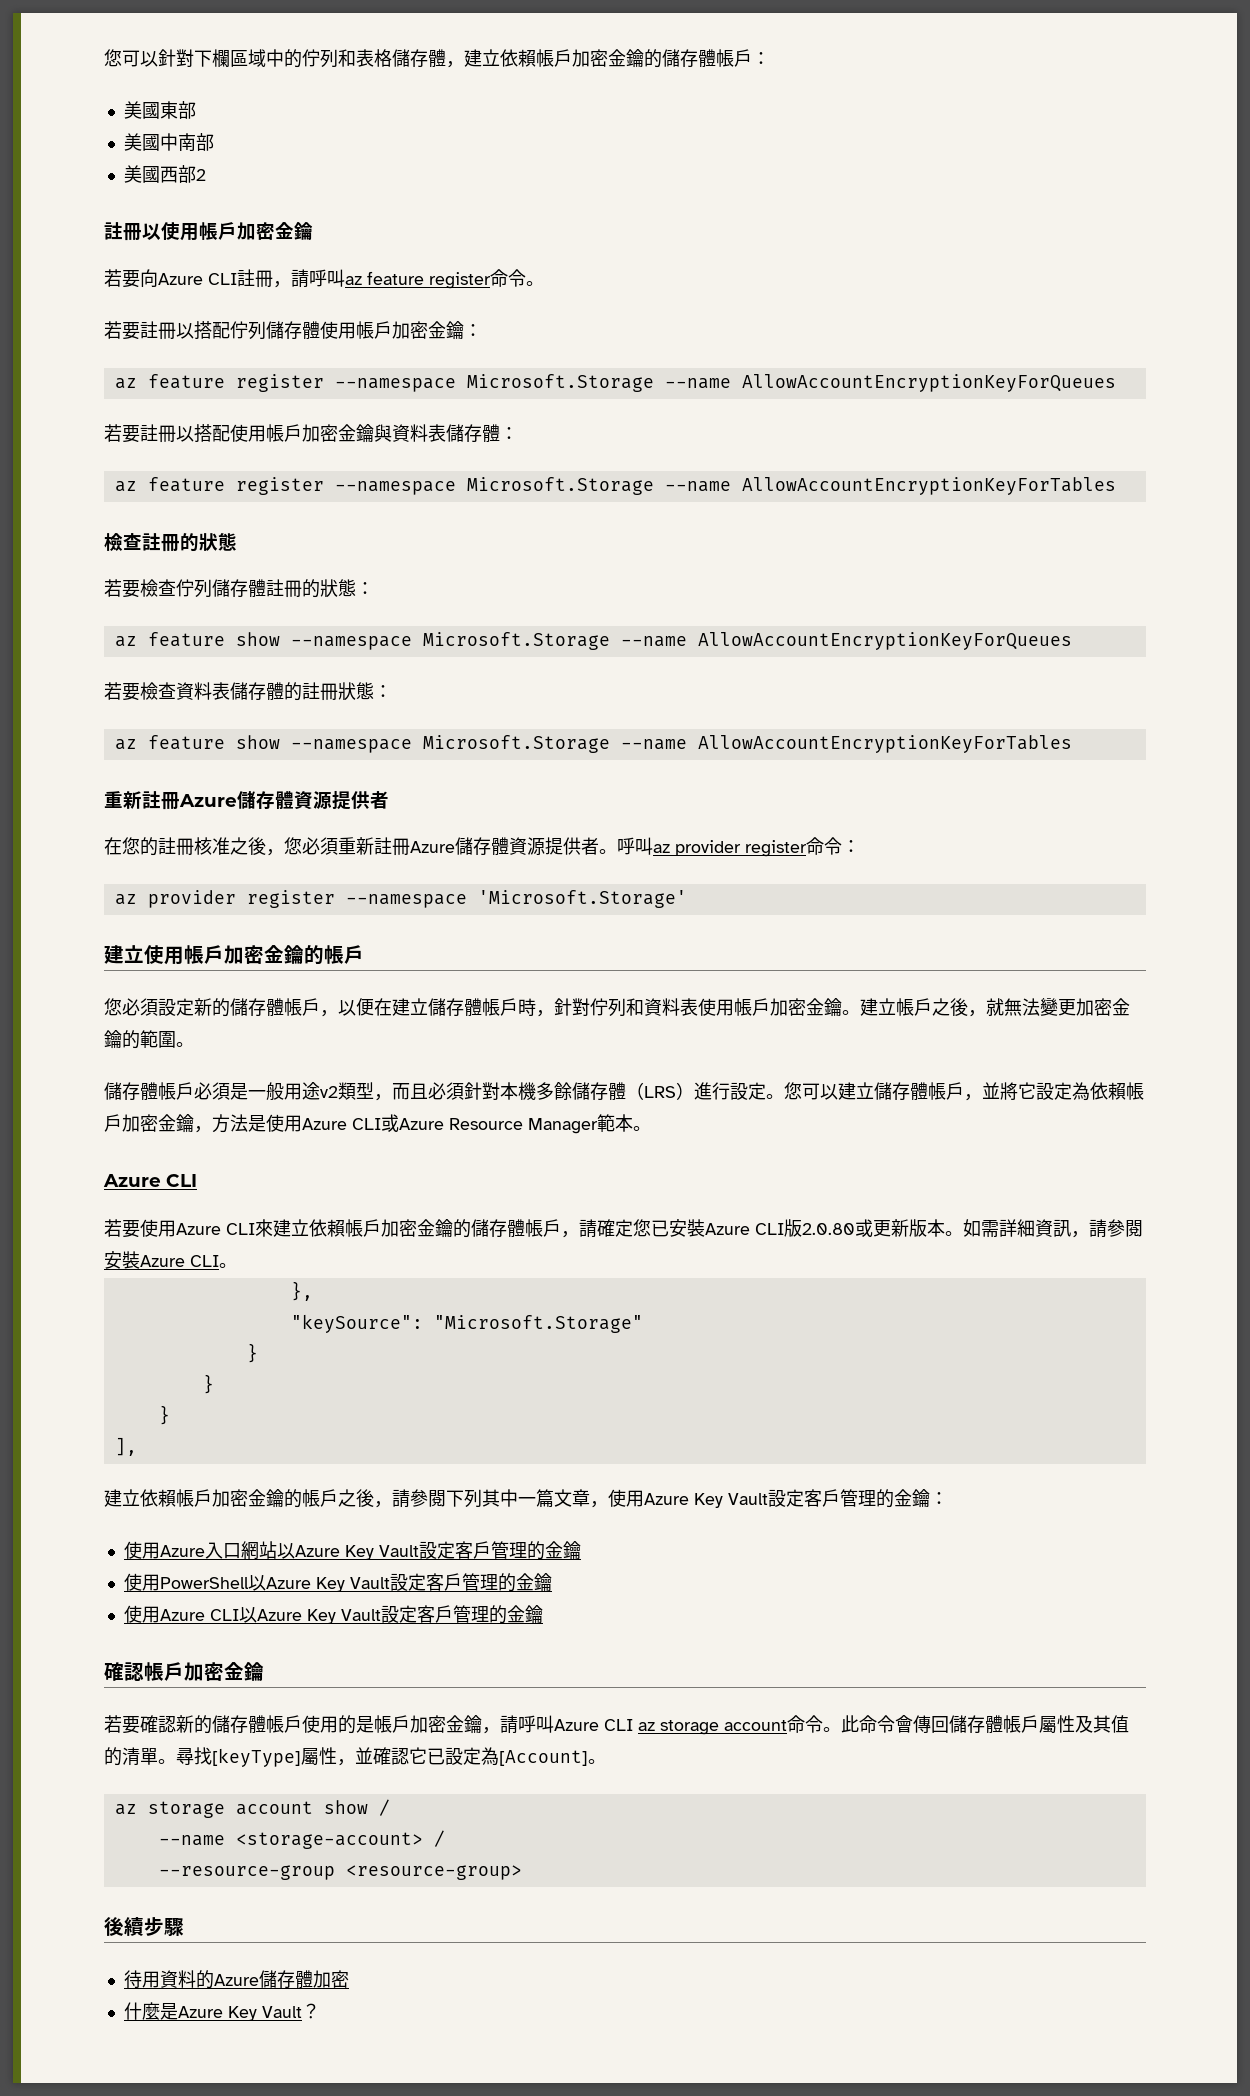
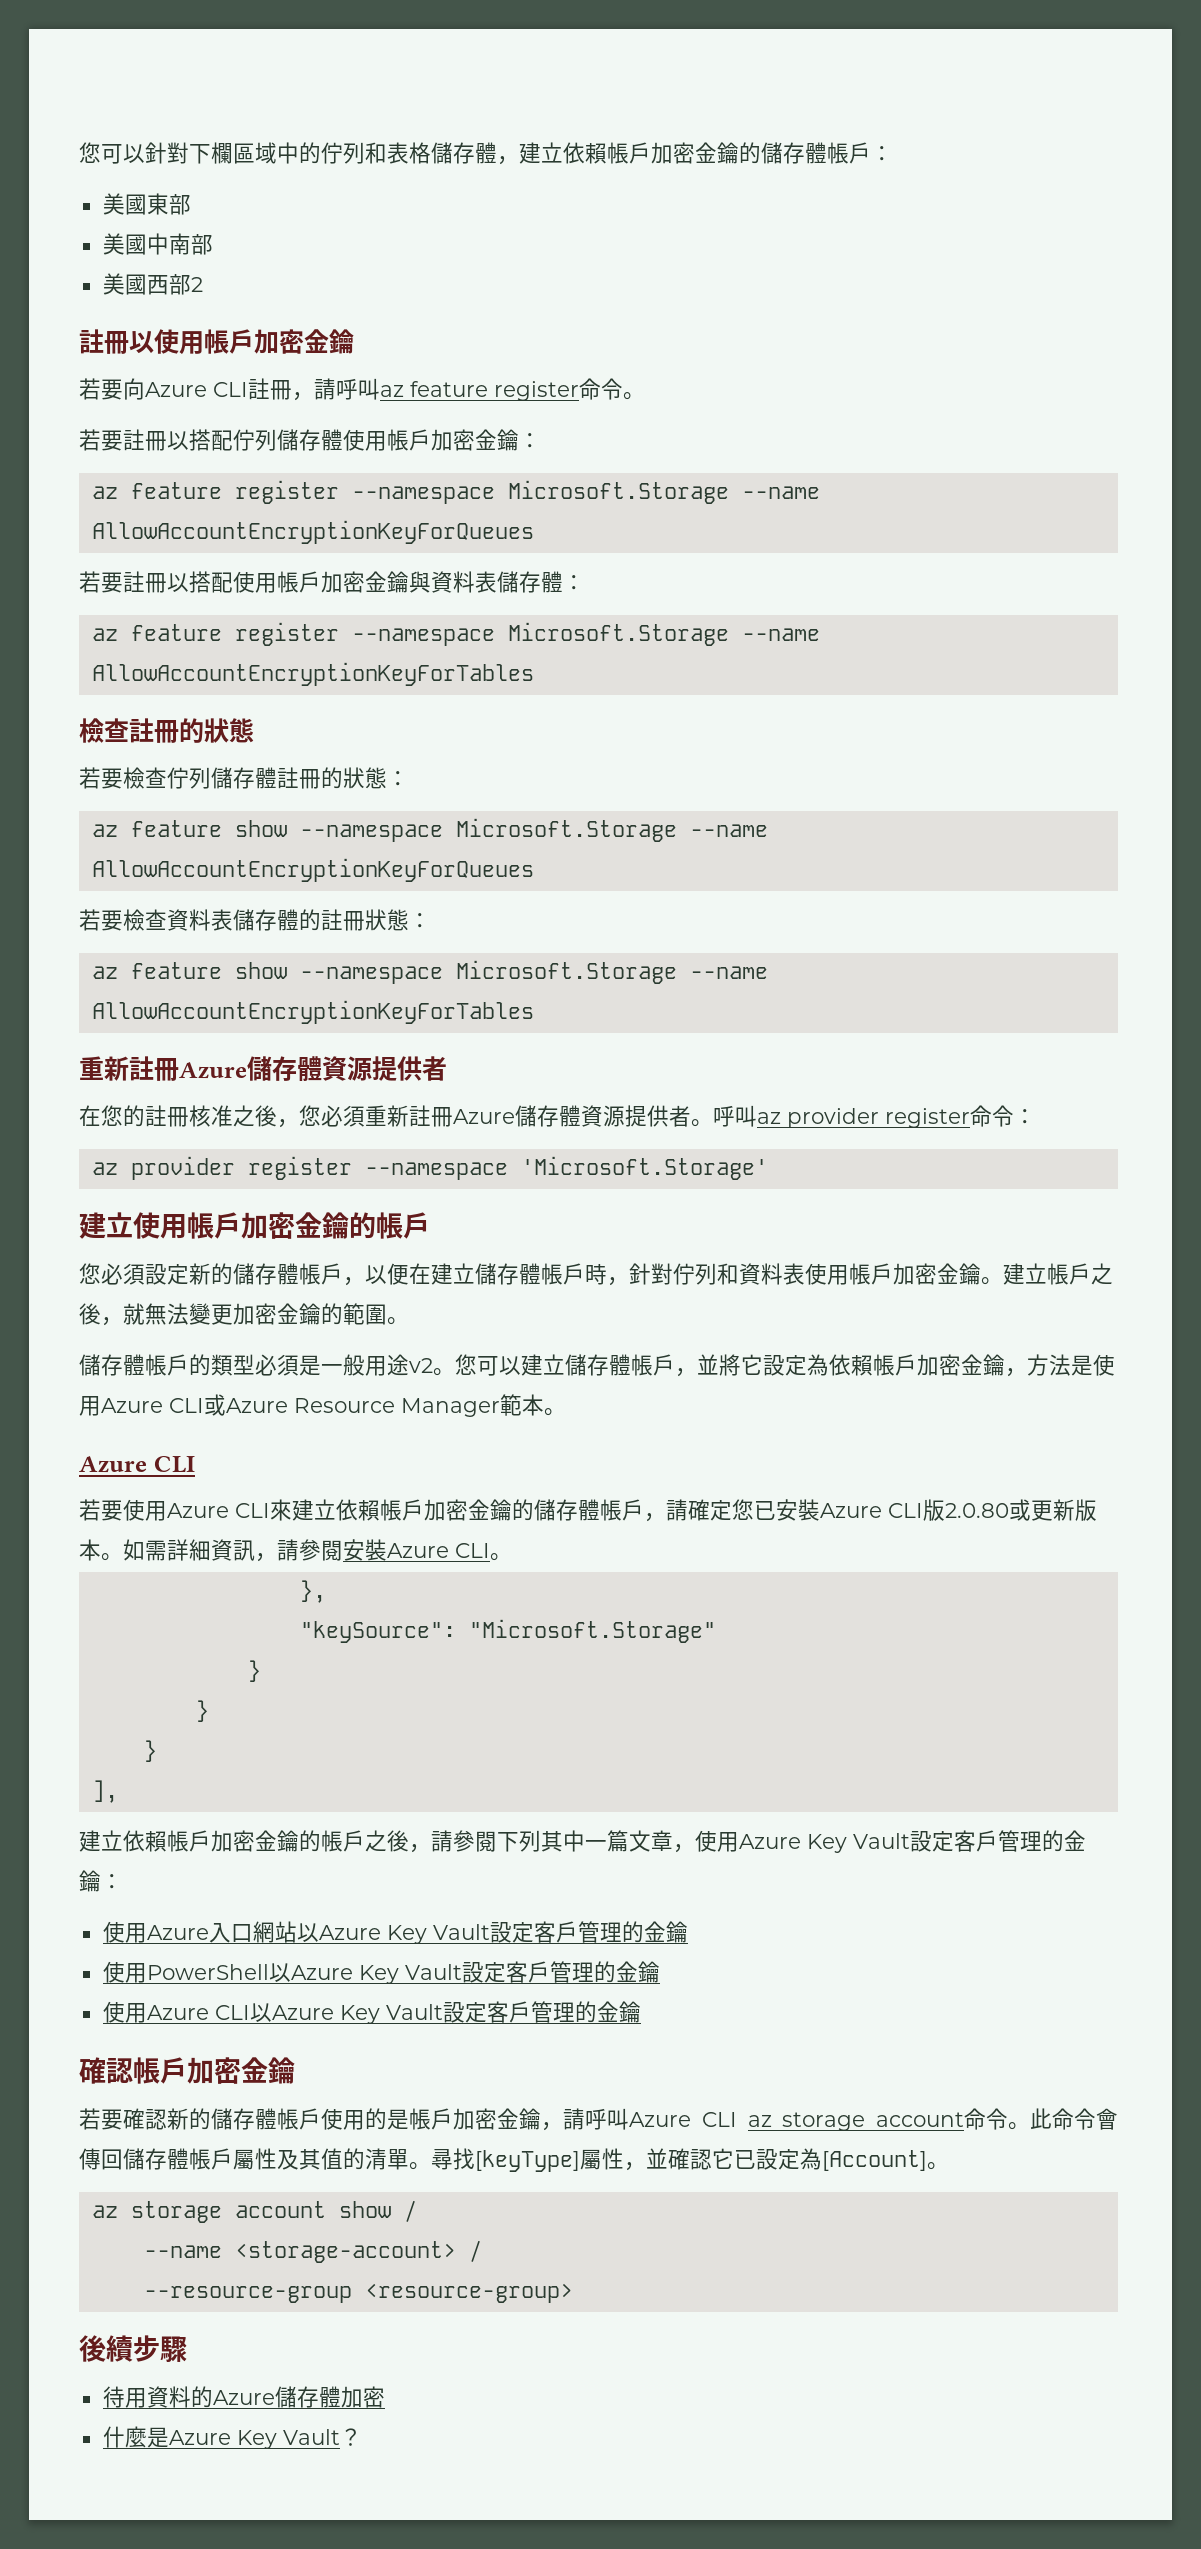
(194, 1091) none -> [189,1354,255,1376] 的類型
[338,1082,766,1101] 類型，而且必須針對本機多餘儲存體（LRS）進行設定 -> (433, 1365) none

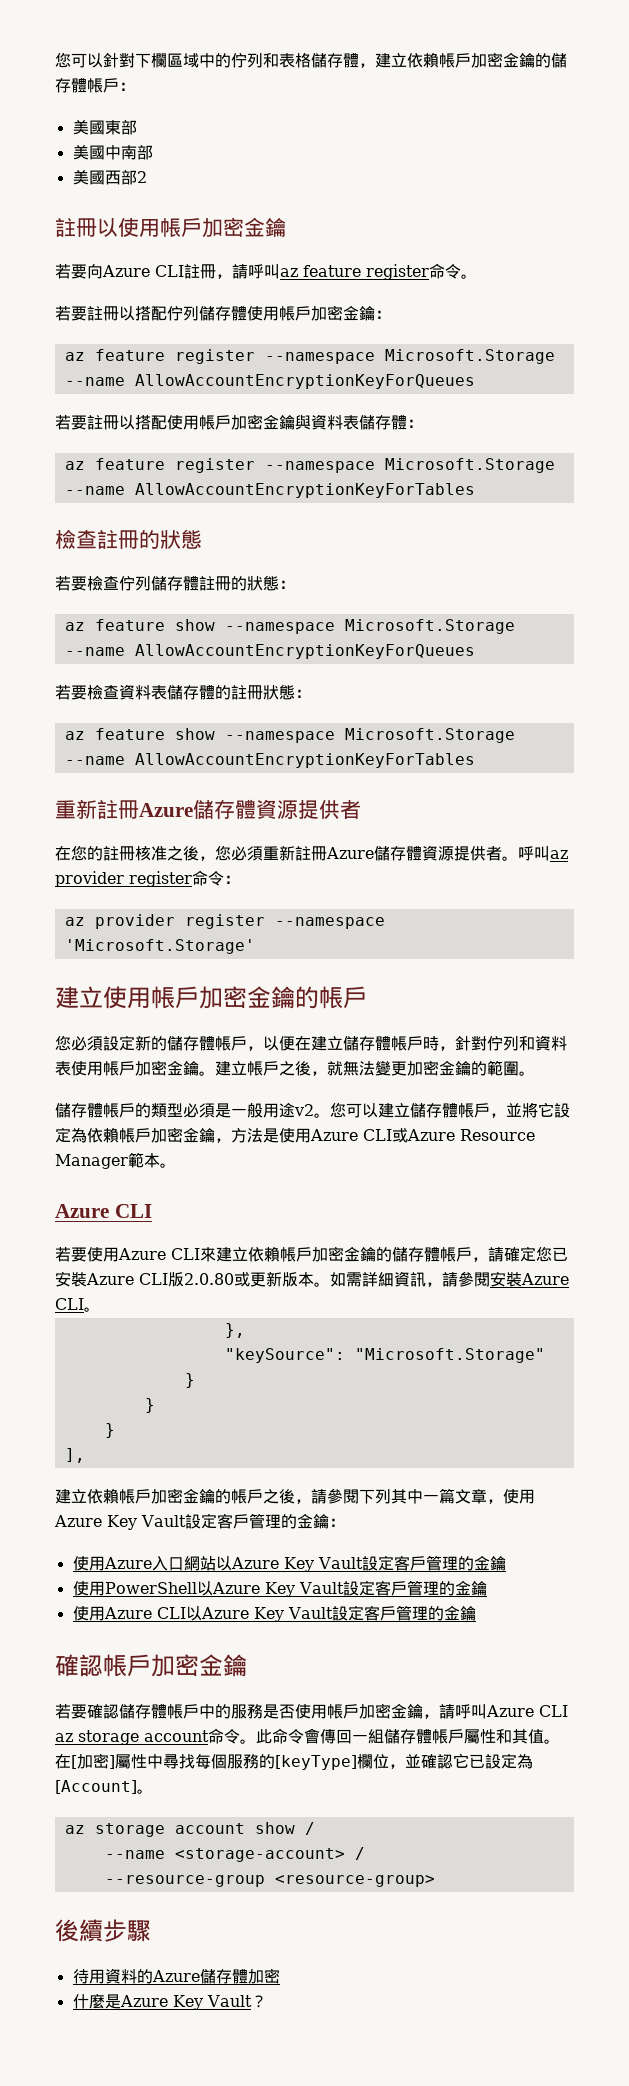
[167,2108,409,2130] 新的儲存體帳戶使用的是 -> [119,1704,327,1719] 儲存體帳戶中的服務是否使用
(123, 2159) none -> [352,1729,384,1744] 一組
[277,2148,624,2172] 及其值的清單。尋找[keyType]屬性 -> [496,1729,560,1744] [55,1753,389,1770] 和其值。在[加密]屬性中尋找每個服務的[keyType]欄位

